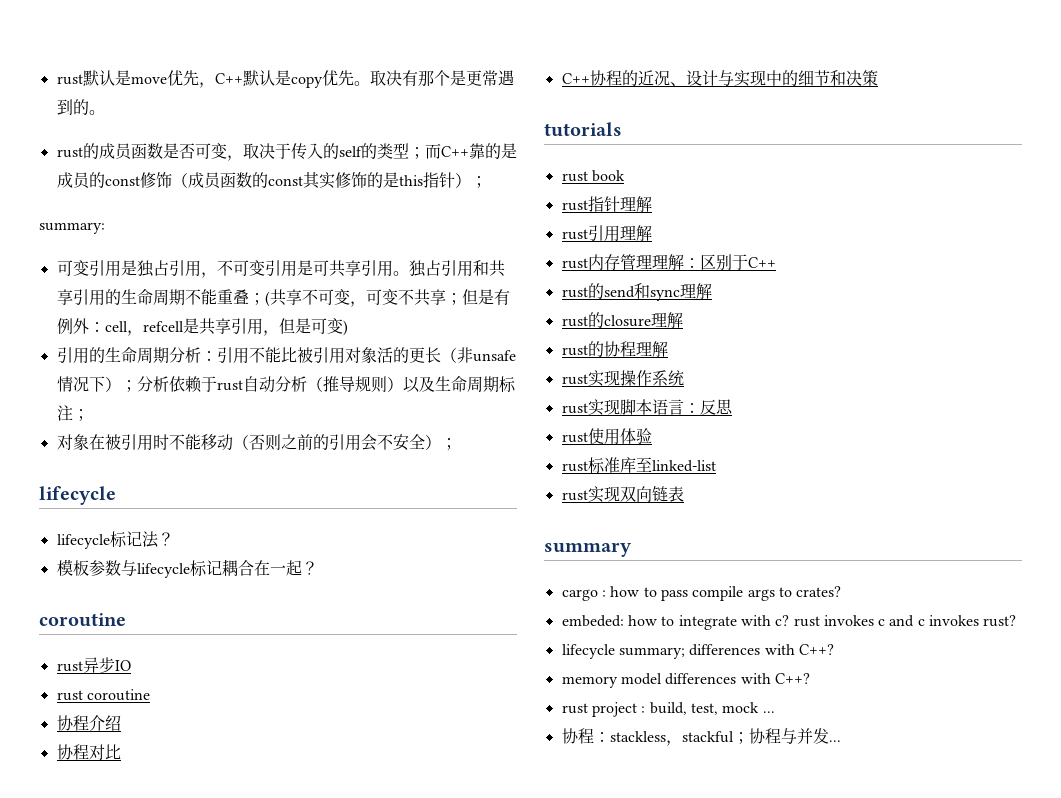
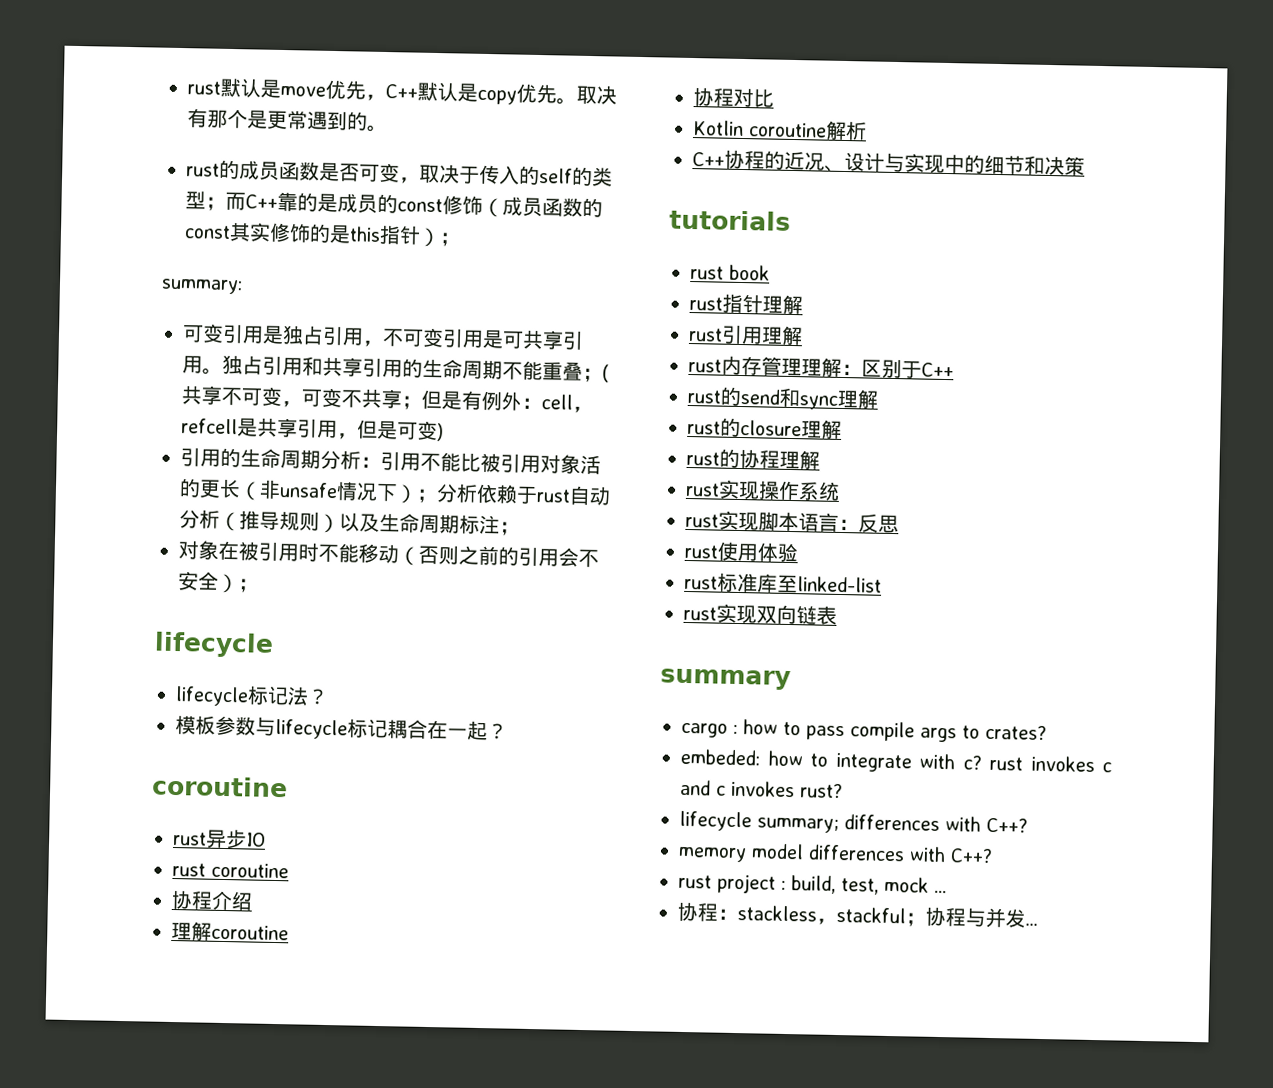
(121, 723) none -> [171,921,289,941] // 理解coroutine
(121, 752) none -> [693,120,867,141] // Kotlin coroutine解析

